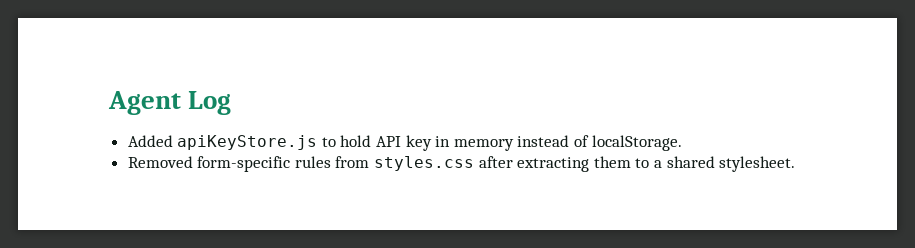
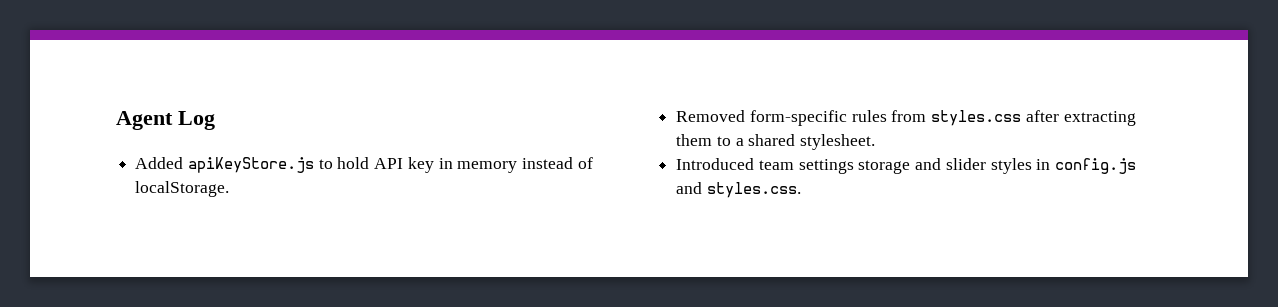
(796, 164) none -> [676,158,1137,174] [676,182,801,198] // Introduced team settings storage and slider styles in config.js and styles.css.

